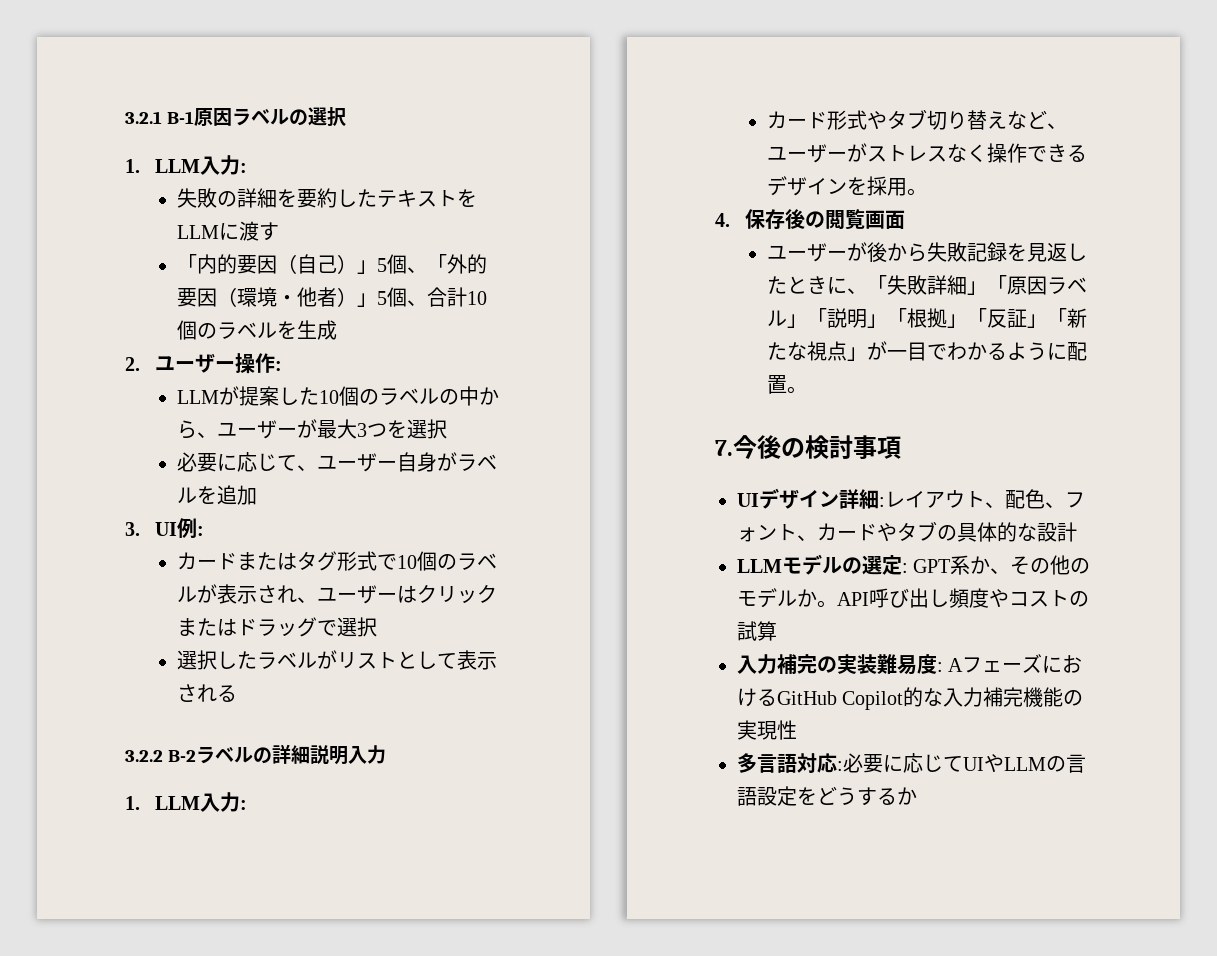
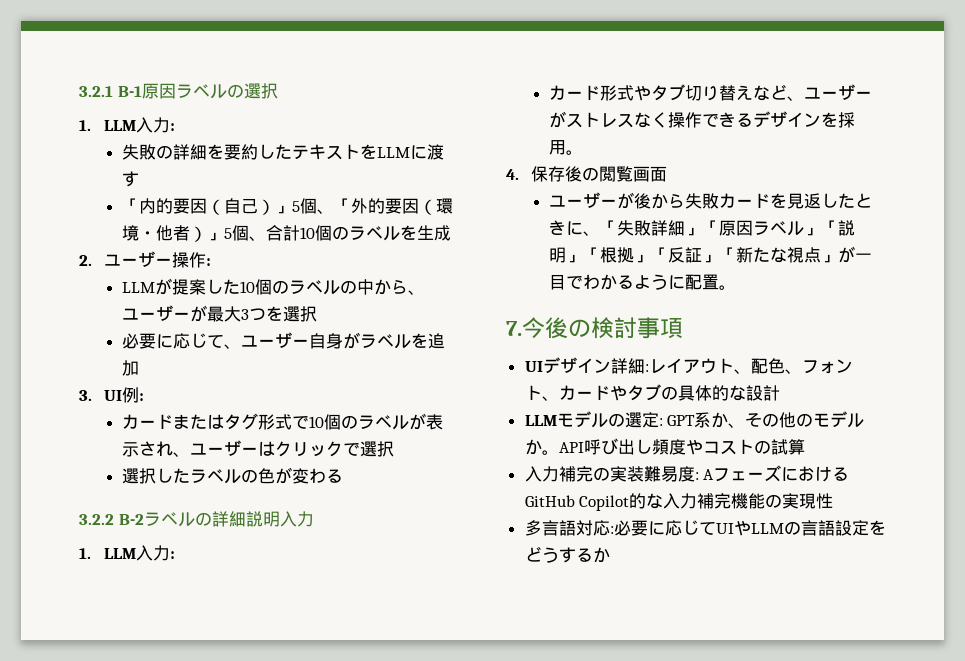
[176,617,317,637] またはドラッグ -> (344, 449) none
[316,650,497,670] [176,684,217,702] がリストとして表示され -> [241,467,327,484] の色が変わ
[966,242,1007,262] 記録 -> [719,193,771,208] カード

